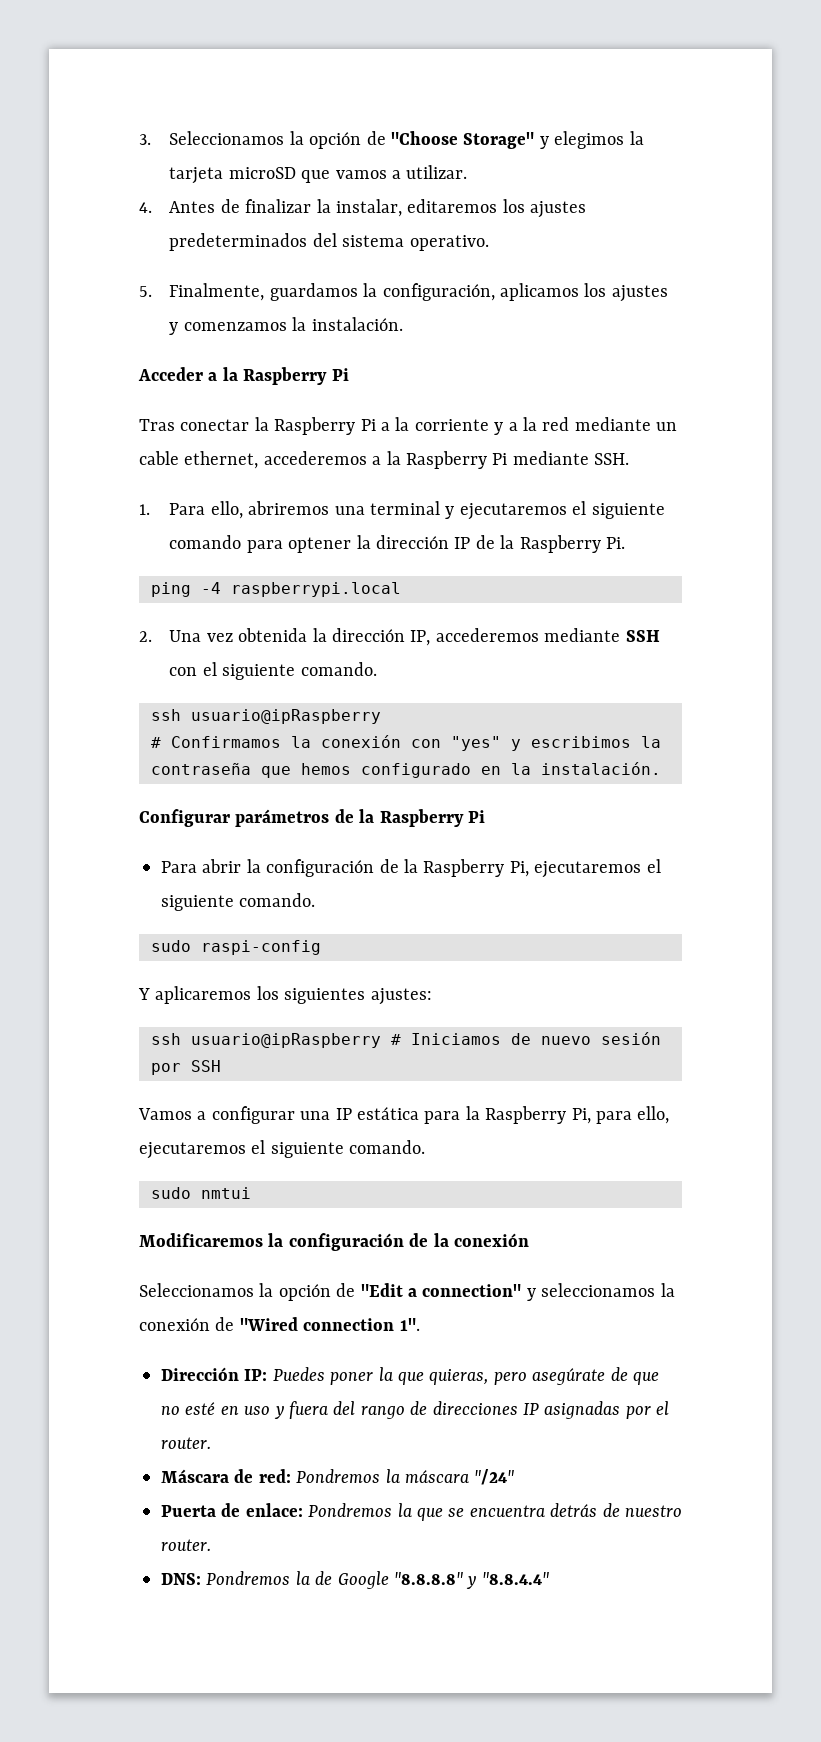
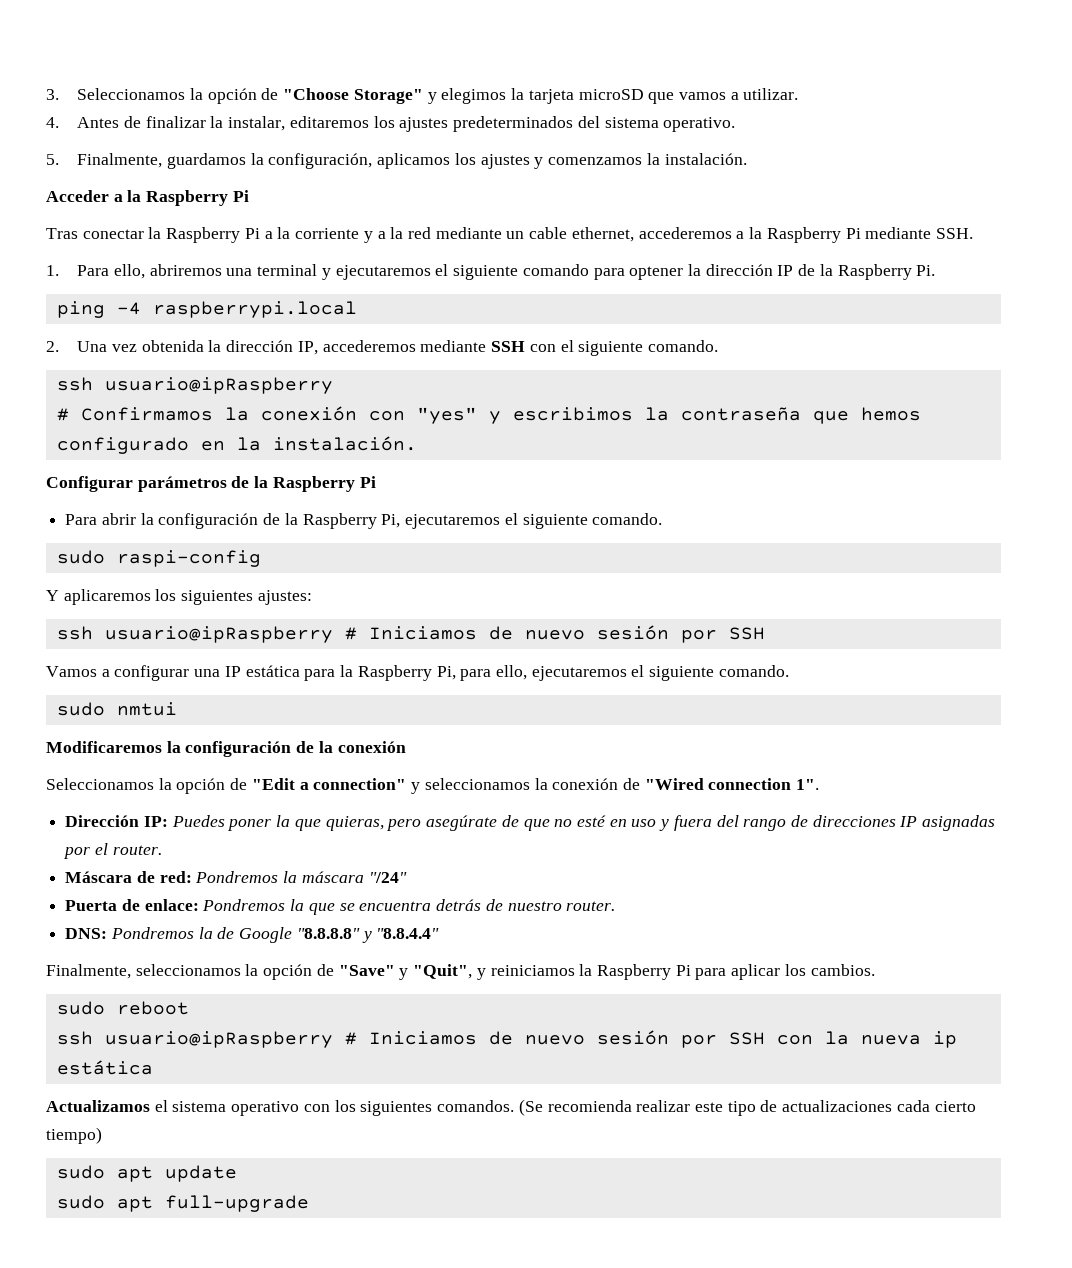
(549, 1578) none -> [46,964,875,980] [56,1001,189,1015] [56,1030,957,1048] [56,1060,153,1075] [46,1099,976,1116] [46,1127,102,1144] [56,1165,237,1182] [56,1195,309,1212] // Finalmente, seleccionamos la opción de "Save" y "Quit", y reiniciamos la Raspberry Pi para aplicar los cambios. // sudo reboot // ssh usuario@ipRaspberry # Iniciamos de nuevo sesión por SSH con la nueva ip estática // Actualizamos el sistema operativo con los siguientes comandos. (Se recomienda realizar este tipo de actualizaciones cada cierto tiempo) // sudo apt update // sudo apt full-upgrade

